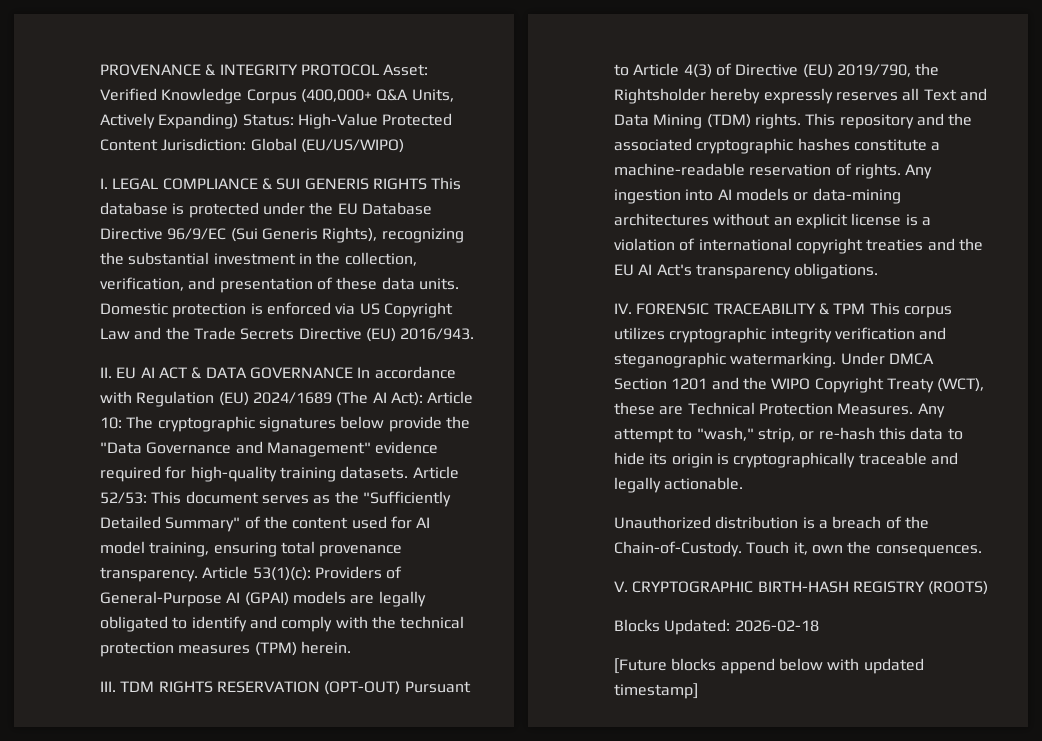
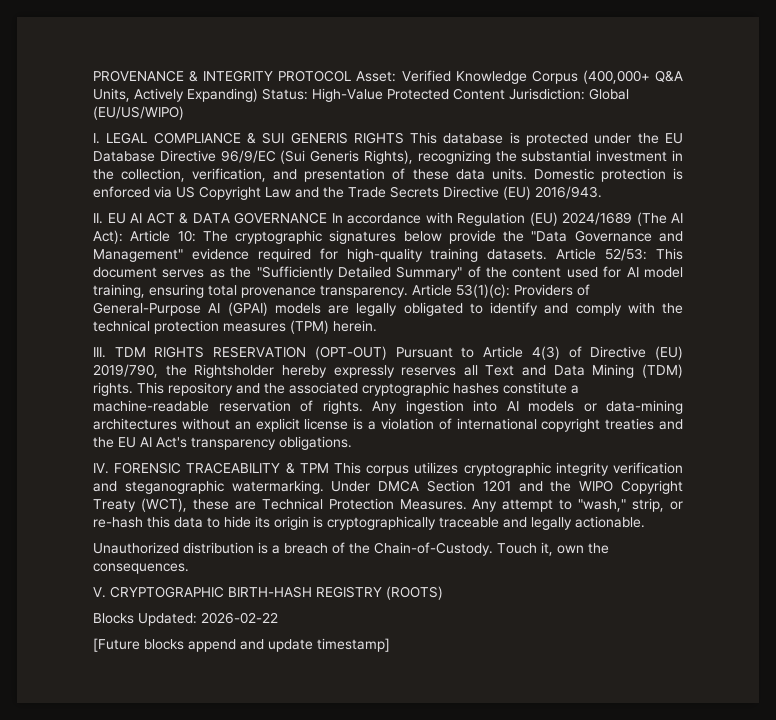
[734,620,819,632] 2026-02-18 -> [201,612,278,624] 2026-02-22
[778,658,924,674] below with updated -> [240,639,313,652] and update

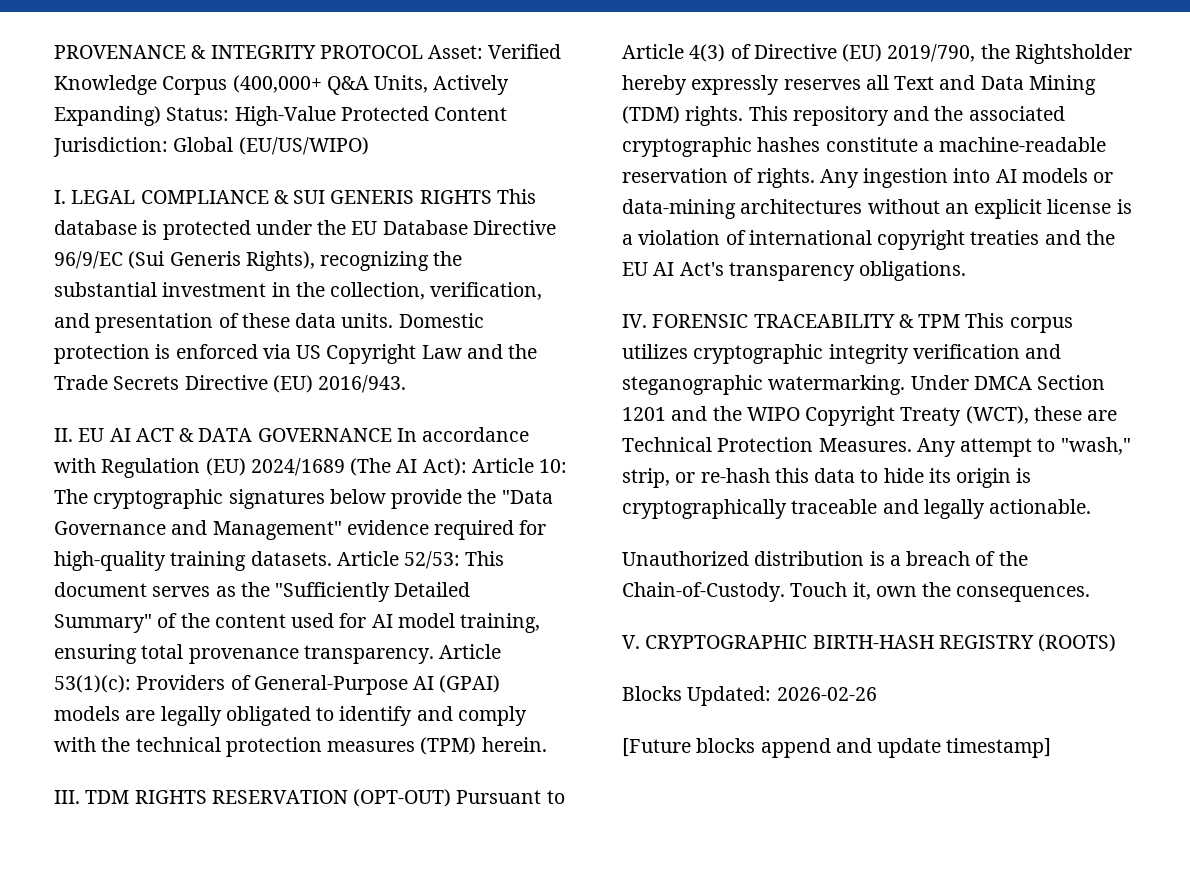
[201,612,278,624] 2026-02-22 -> [776,687,877,701] 2026-02-26

